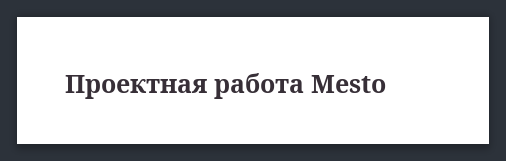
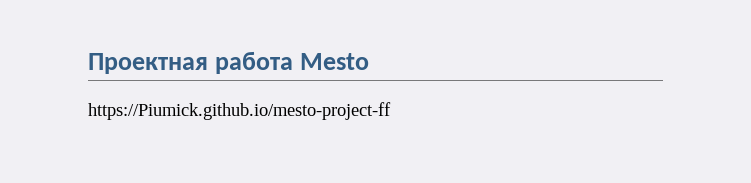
(386, 84) none -> [88,102,391,120] // https://Piumick.github.io/mesto-project-ff

